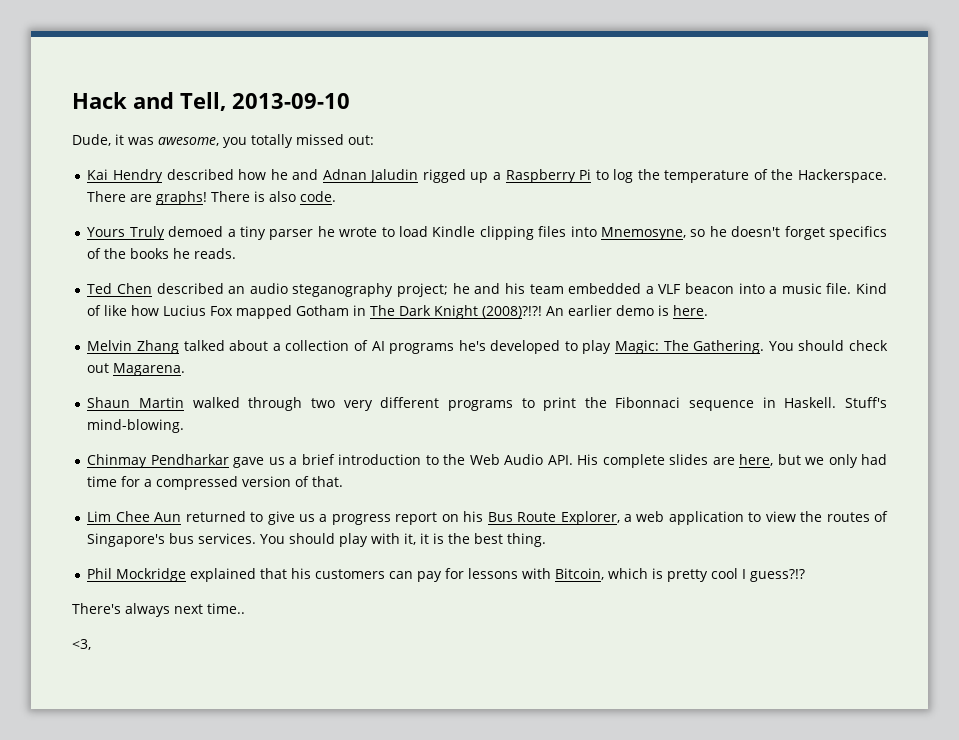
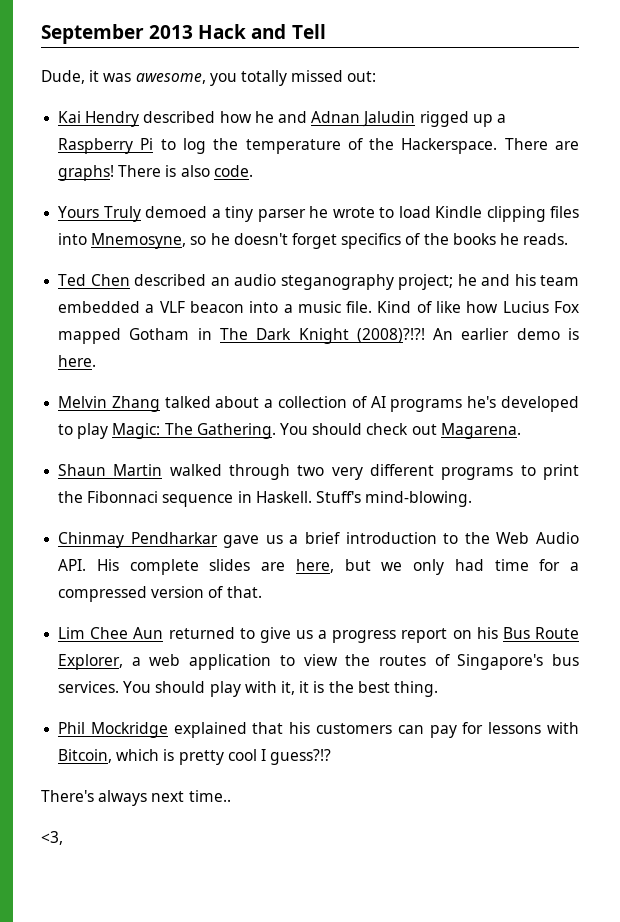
[72,92,350,111] Hack and Tell, 2013-09-10 -> [41,24,326,44] September 2013 Hack and Tell

